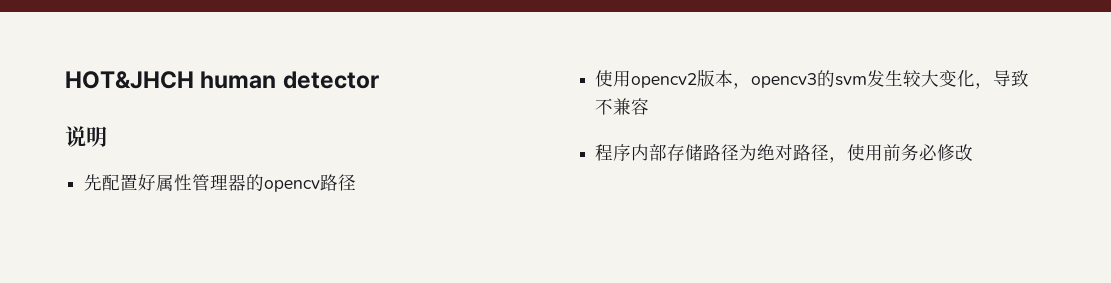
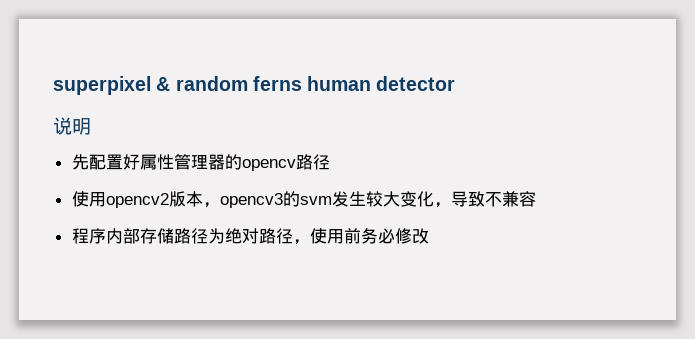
[65,71,194,89] HOT&JHCH -> [53,76,302,95] superpixel & random ferns

